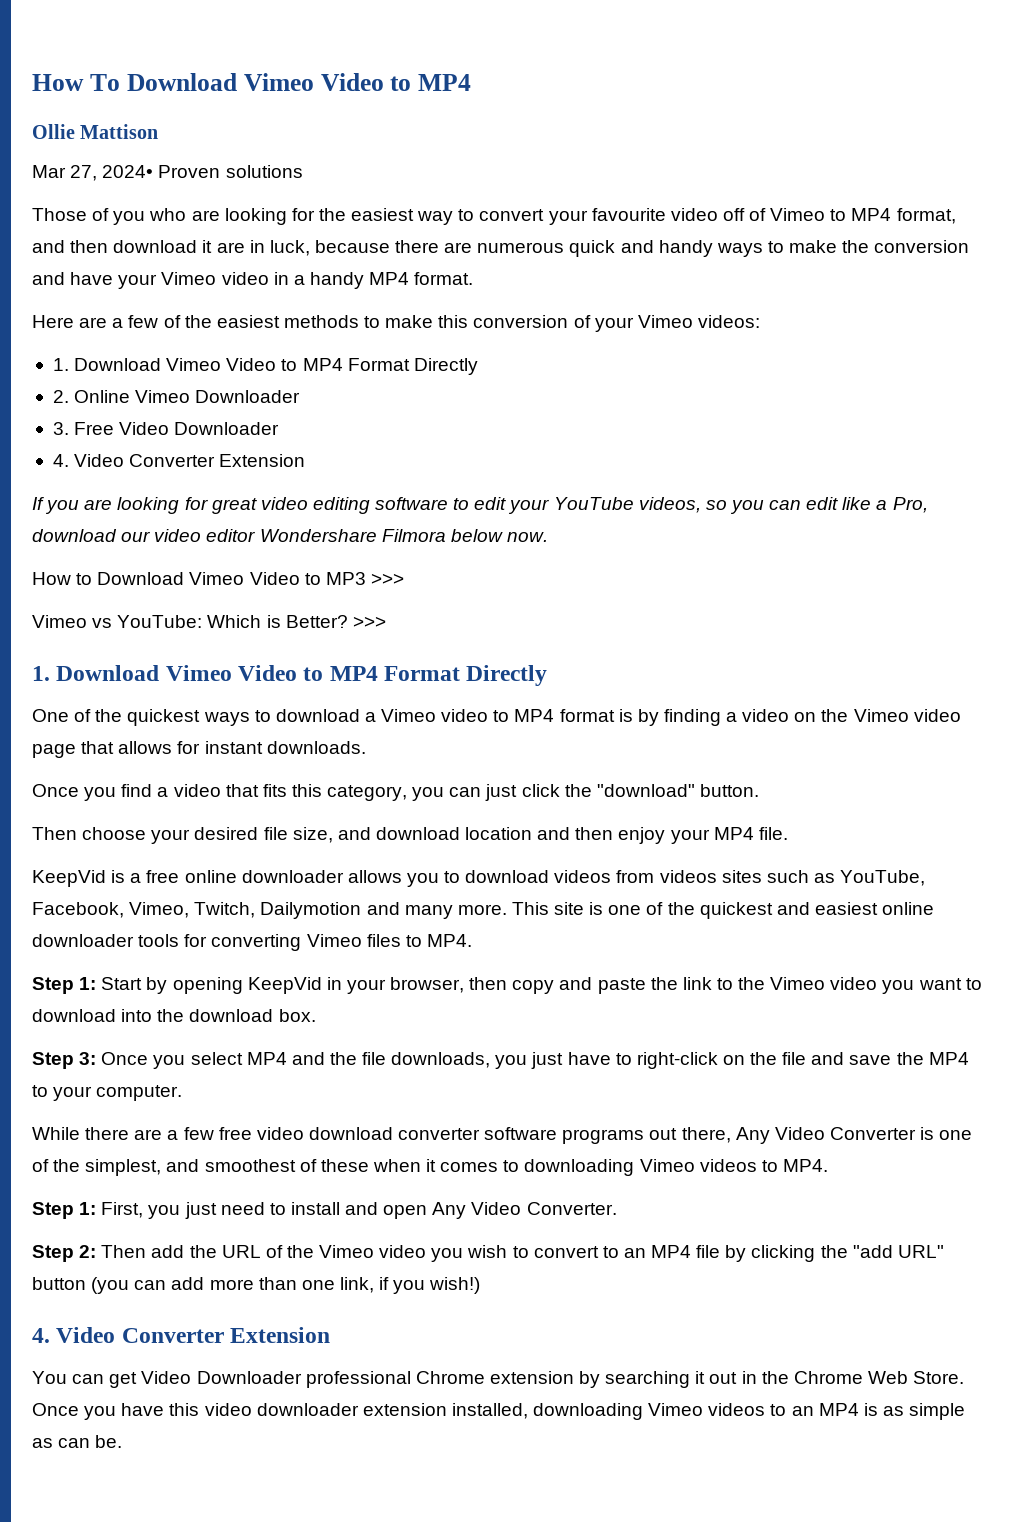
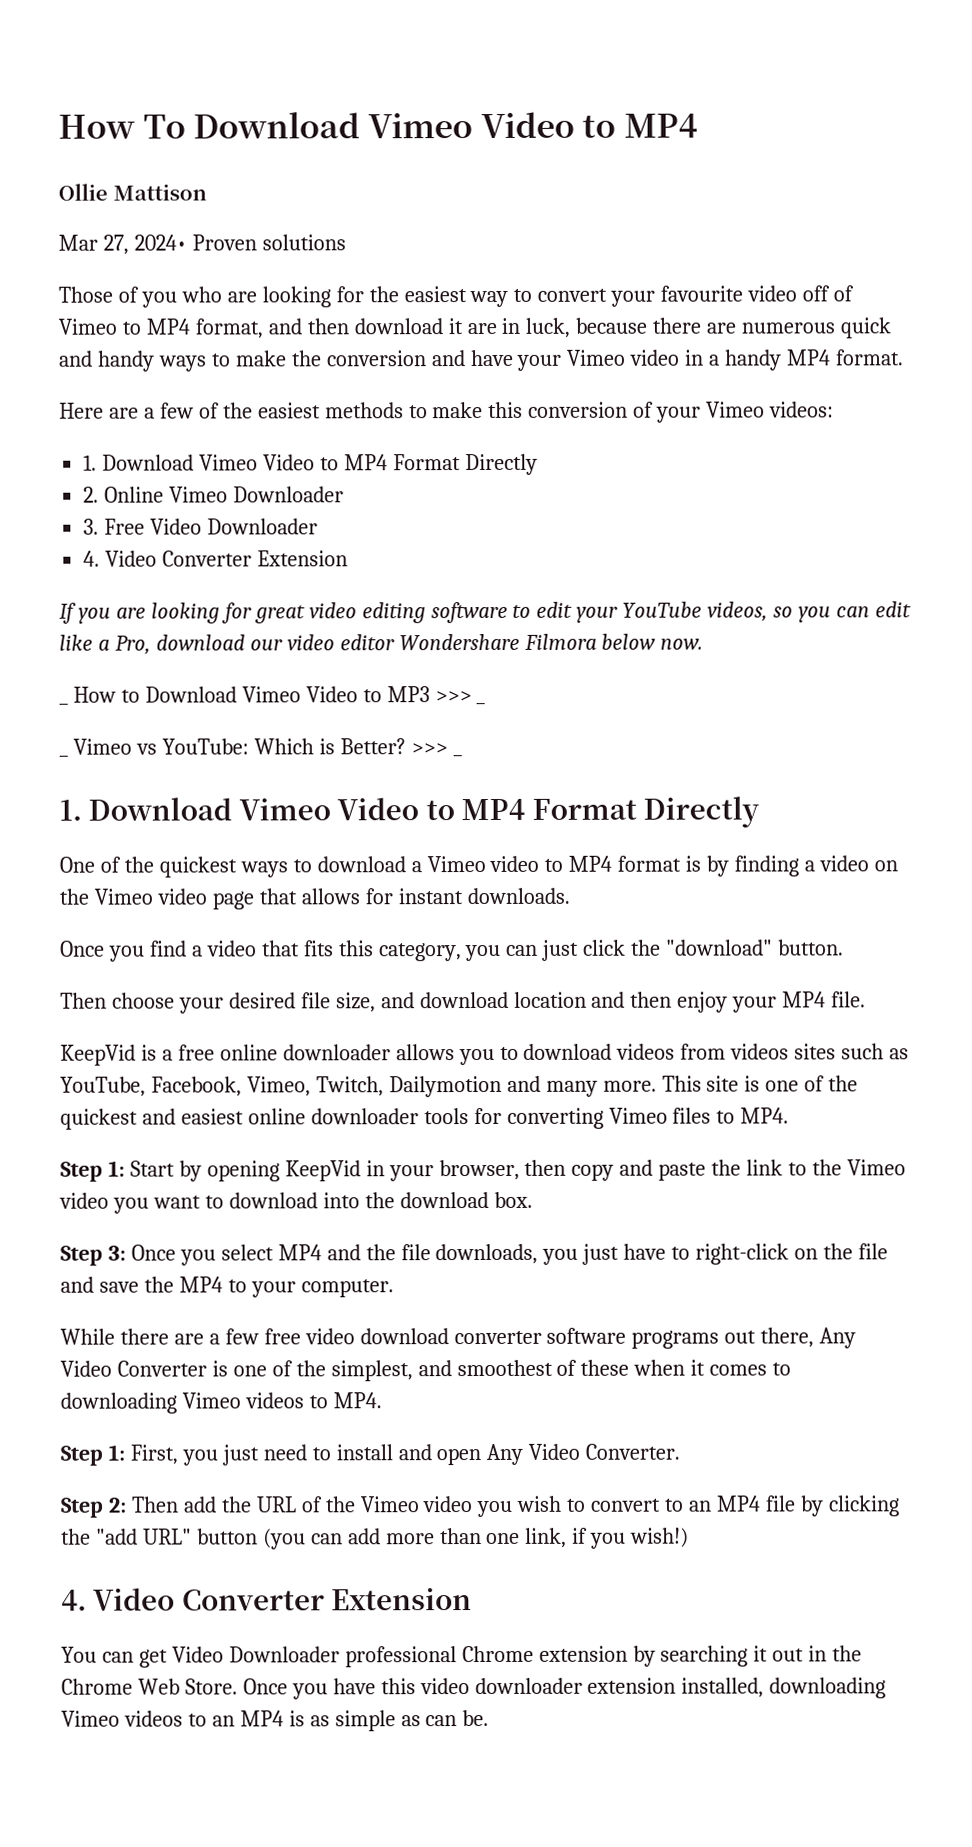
(548, 537) none -> [59,702,69,706] _
(404, 579) // -> [476,701,487,706] [59,754,69,758] _ // _
(386, 622) none -> [452,754,463,758] _

